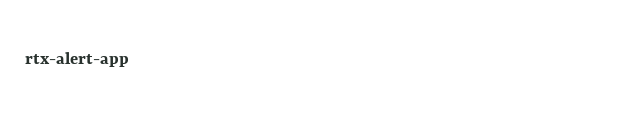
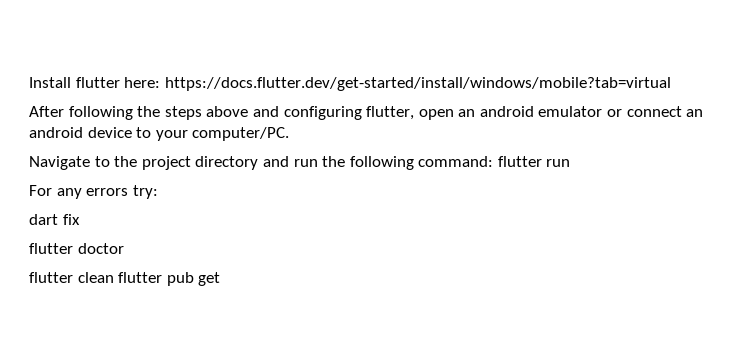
[25,52,129,67] rtx-alert-app -> [29,77,671,91] [29,106,704,120] [29,127,290,141] [29,156,571,170] [29,185,158,199] [29,214,80,225] [29,243,124,254] [29,272,221,286] Install flutter here: https://docs.flutter.dev/get-started/install/windows/mobile?tab=virtual // After following the steps above and configuring flutter, open an android emulator or connect an android device to your computer/PC. // Navigate to the project directory and run the following command: flutter run // For any errors try: // dart fix // flutter doctor // flutter clean flutter pub get

